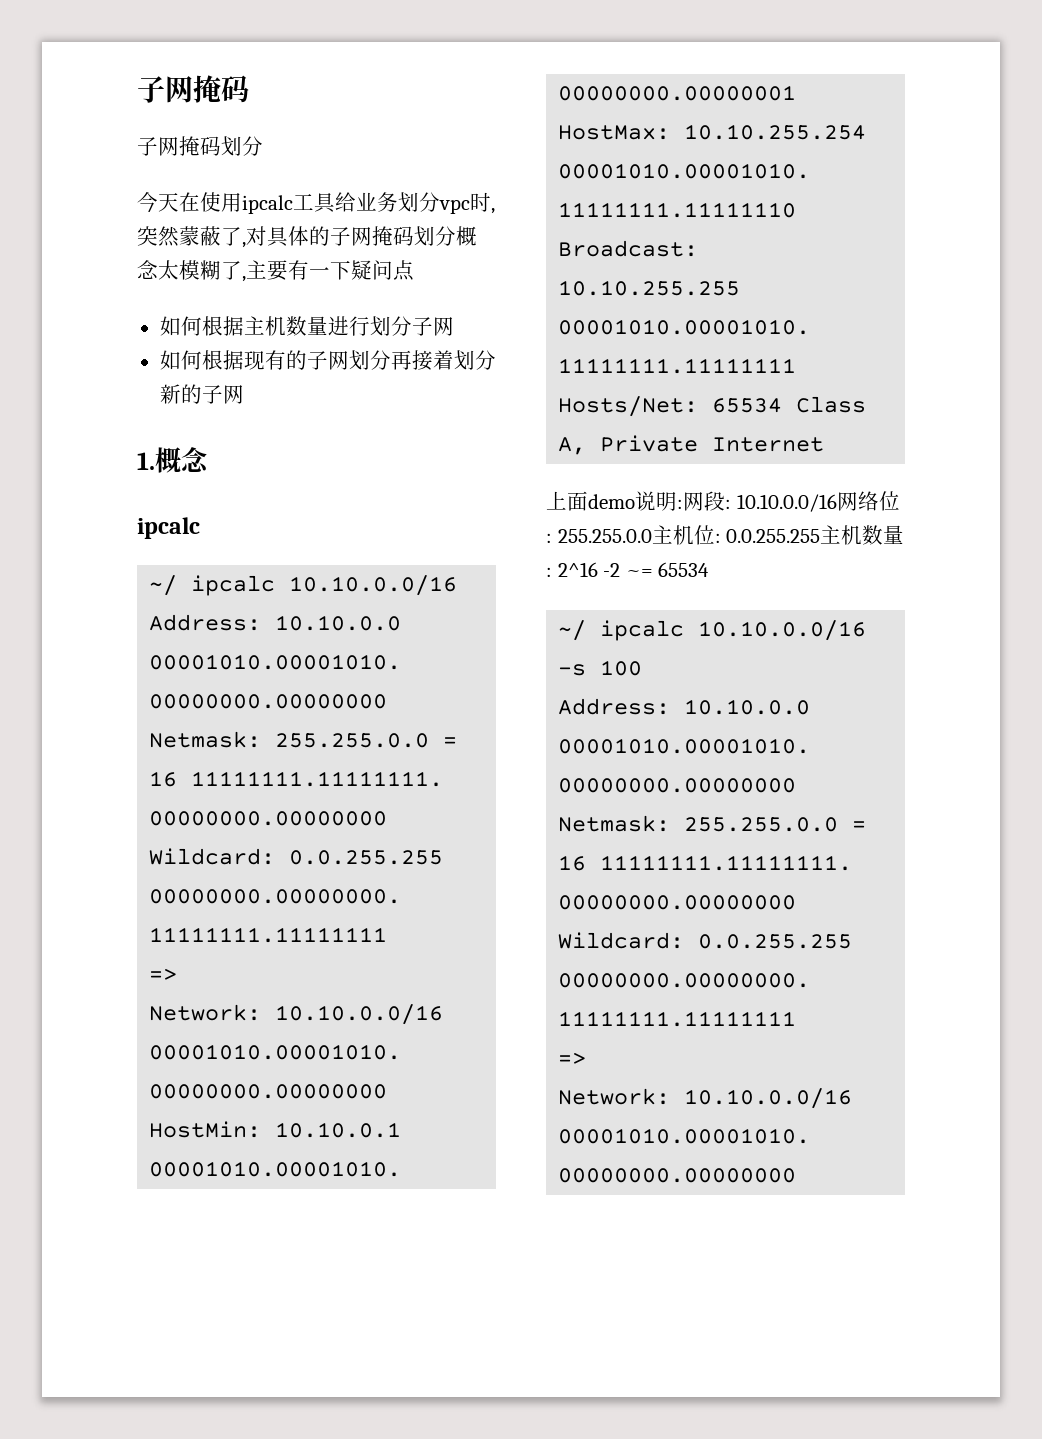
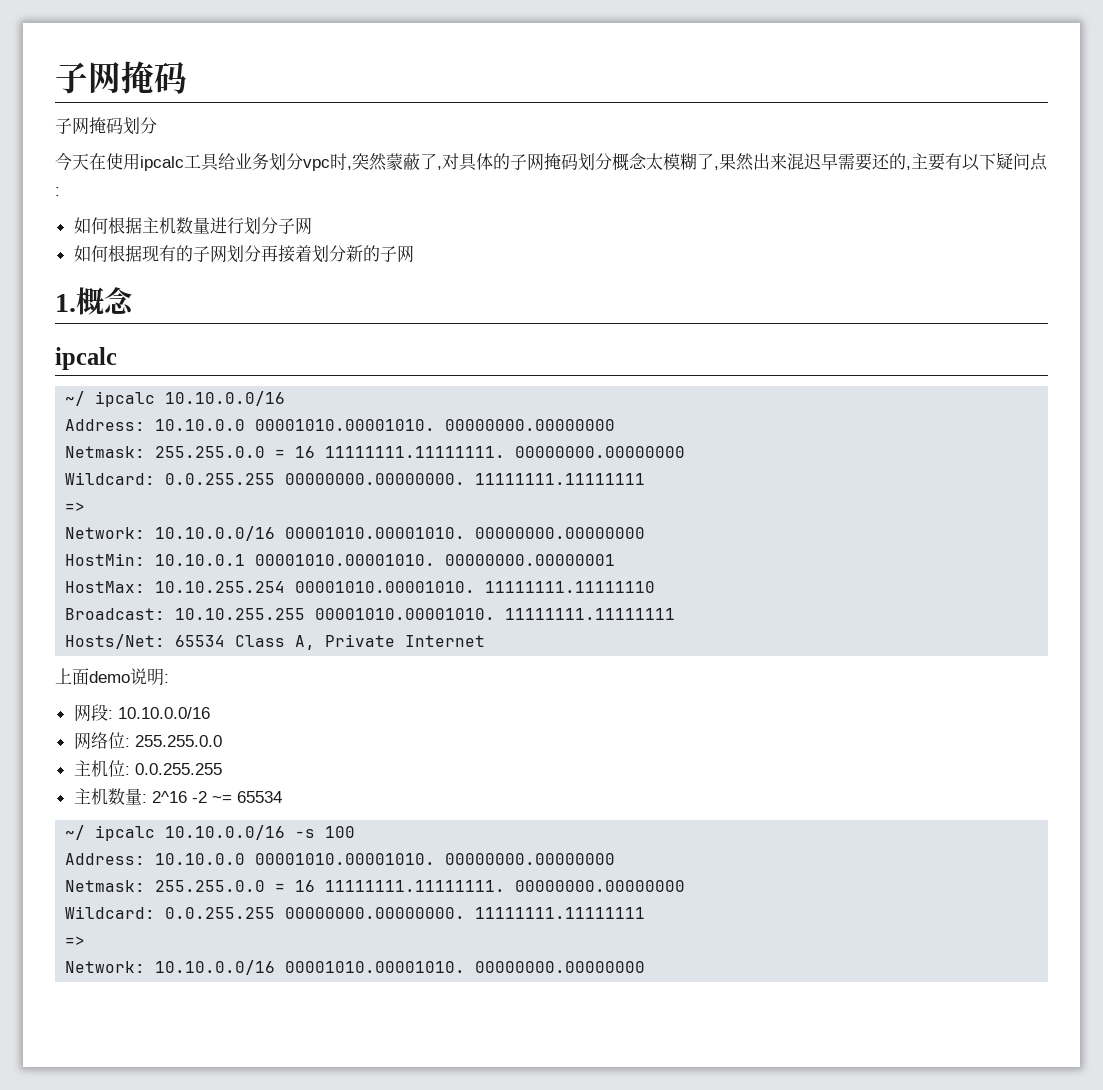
[246,260,330,281] 主要有一 -> [719,153,980,171] 果然出来混迟早需要还的,主要有以
(414, 270) none -> [55,187,60,196] :
(683, 504) none -> (169, 678) //
(837, 503) none -> (210, 713) //
(652, 536) none -> (222, 741) //
(821, 536) none -> (222, 769) //

